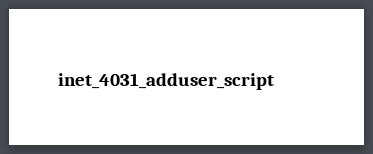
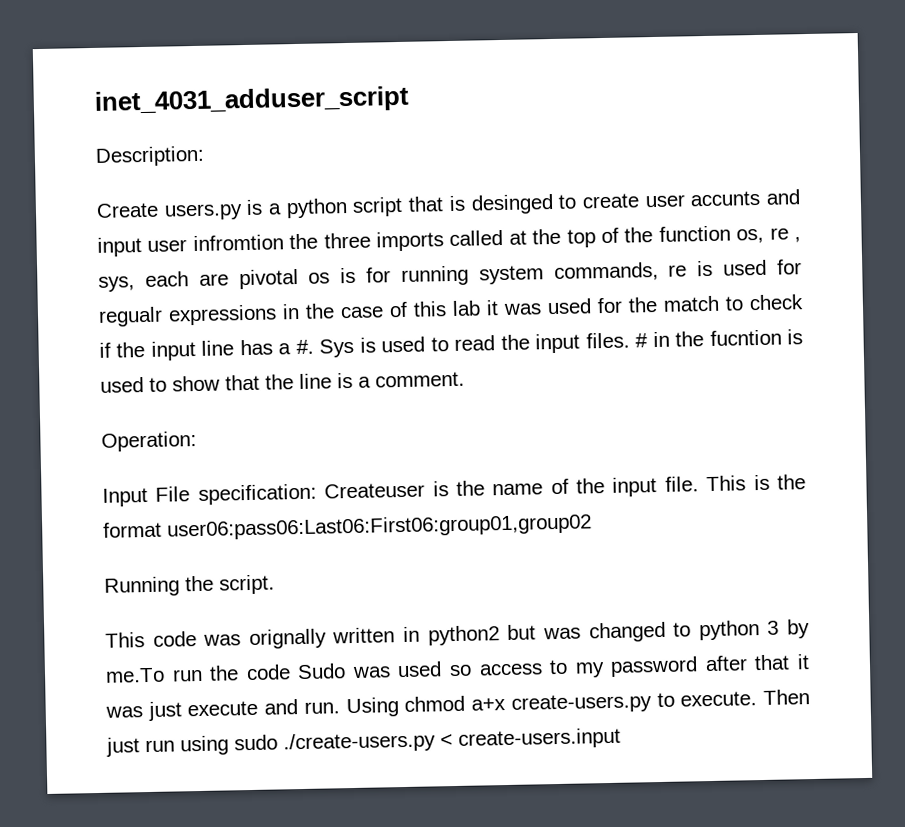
(274, 81) none -> [95,145,205,167] [96,189,800,221] [97,225,801,257] [98,259,802,292] [98,294,804,327] [99,329,804,361] [100,371,465,393] [101,431,197,452] [102,474,806,507] [103,513,592,541] [104,574,275,597] [105,619,811,650] [105,654,810,683] [105,689,811,722] [106,727,621,757] // Description: // Create users.py is a python script that is desinged to create user accunts and input user infromtion the three imports called at the top of the function os, re , sys, each are pivotal os is for running system commands, re is used for regualr expressions in the case of this lab it was used for the match to check if the input line has a #. Sys is used to read the input files. # in the fucntion is used to show that the line is a comment. // Operation: // Input File specification: Createuser is the name of the input file. This is the format user06:pass06:Last06:First06:group01,group02 // Running the script. // This code was orignally written in python2 but was changed to python 3 by me.To run the code Sudo was used so access to my password after that it was just execute and run. Using chmod a+x create-users.py to execute. Then just run using sudo ./create-users.py < create-users.input

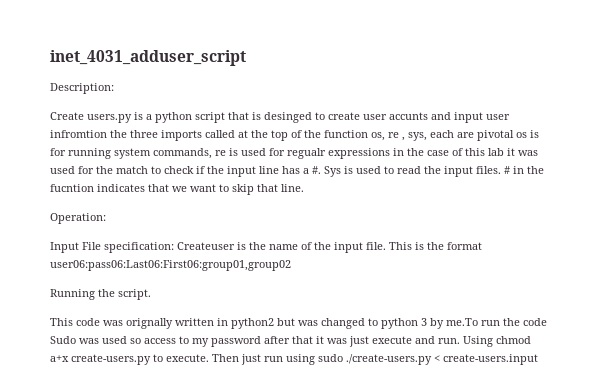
[787,329,804,345] [100,371,465,393] is used to show that the line is a comment. -> [97,184,304,195] indicates that we want to skip that line.

